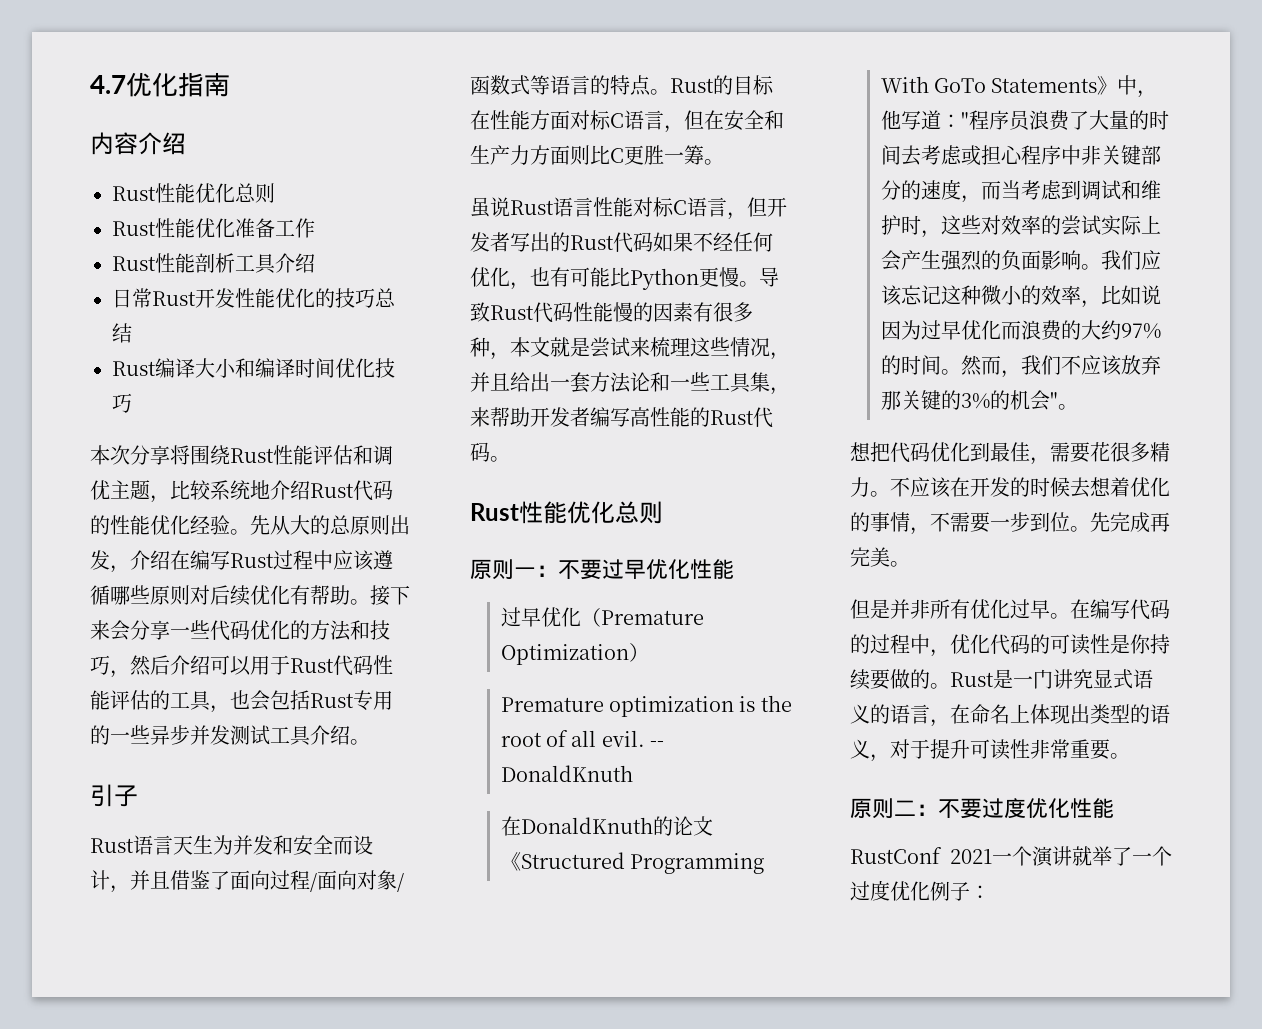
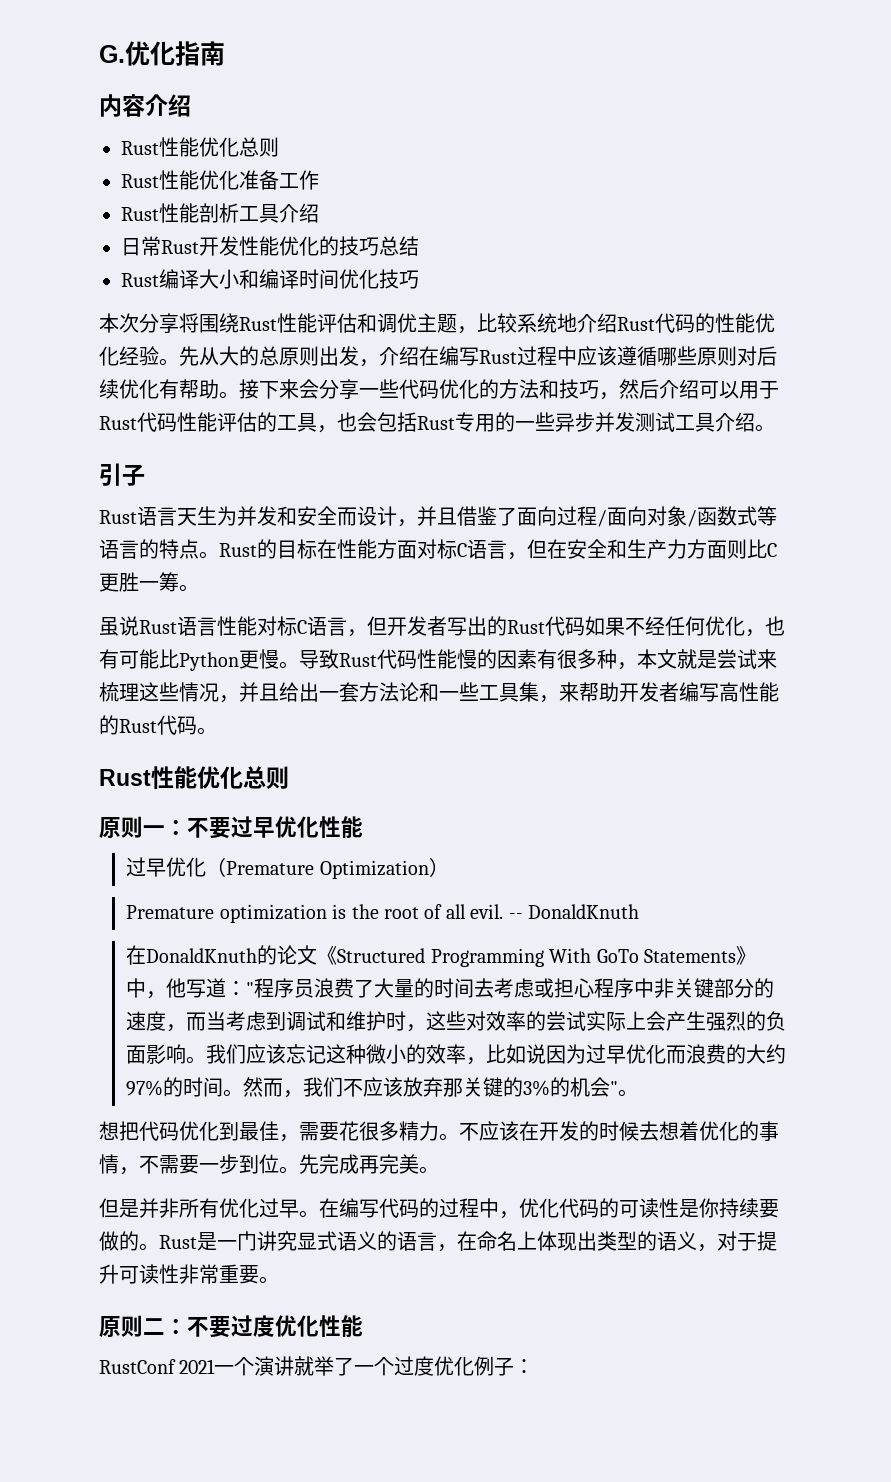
[90,75,126,94] 4.7 -> [99,45,125,63] G.

